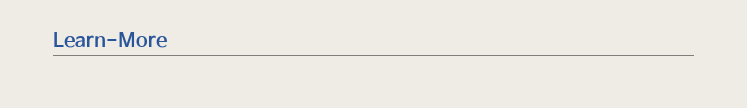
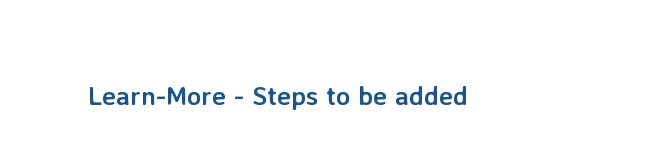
(167, 40) none -> [234,86,468,110] - Steps to be added

